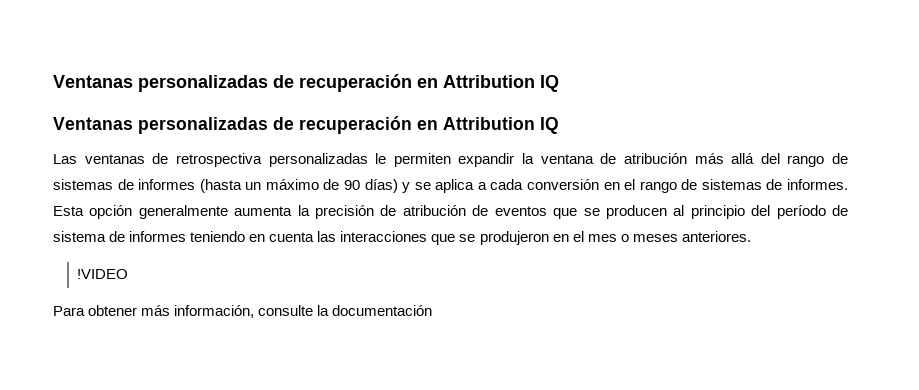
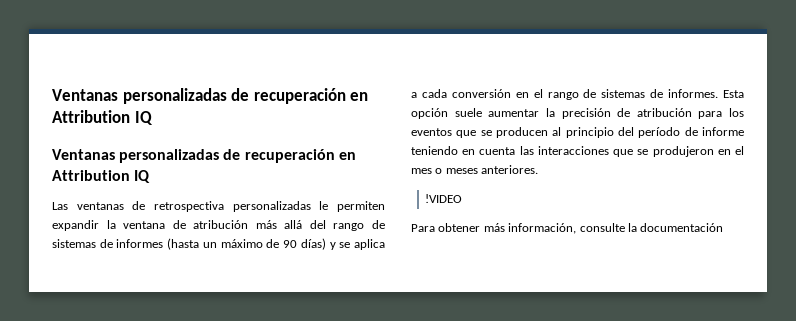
[138,205,293,219] generalmente aumenta -> [454,108,540,117] suele aumentar
[472,205,489,216] de -> [698,108,744,119] para los
[53,231,187,242] sistema de informes -> [702,127,744,136] informe

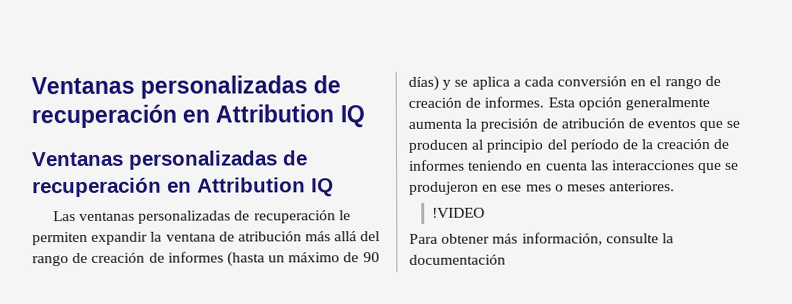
[132,201,311,212] de retrospectiva personalizadas -> [138,210,336,224] personalizadas de recuperación
[52,239,96,248] sistemas -> [91,252,146,263] creación
[601,89,646,98] sistemas -> [408,97,462,108] creación
[454,108,540,117] suele aumentar -> [624,97,710,111] [408,119,462,129] generalmente aumenta
[698,108,744,119] para los -> [627,118,644,129] de
[702,127,744,136] informe -> [641,138,730,150] [409,159,465,171] la creación de informes
[735,146,744,155] el -> [501,184,523,192] ese

